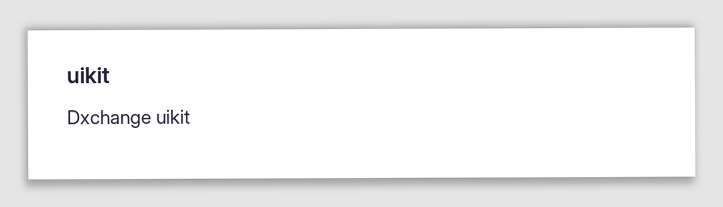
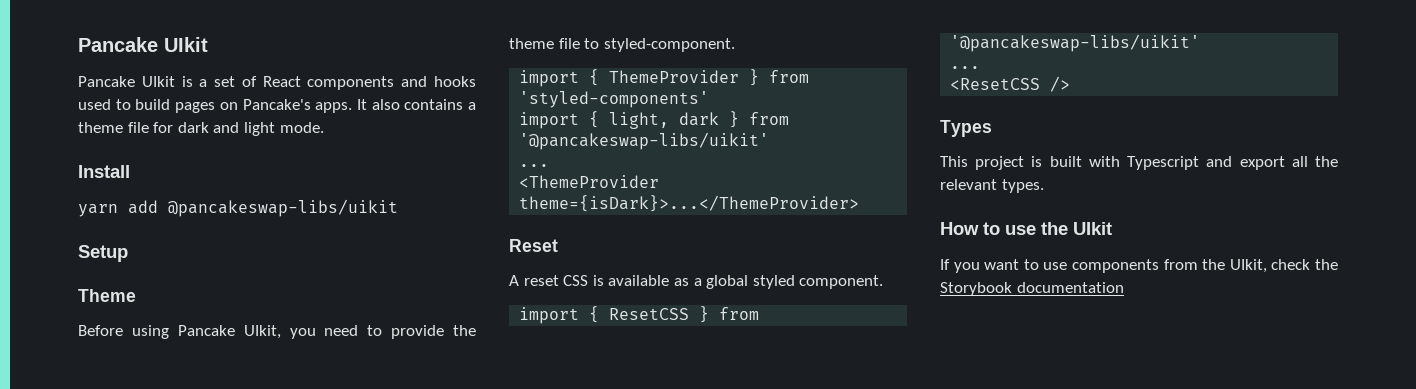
[66,67,110,84] [67,109,192,129] uikit // Dxchange uikit -> [78,37,208,52] [78,76,476,90] [78,99,476,113] [78,122,324,136] [78,165,130,178] [78,199,398,217] [78,245,128,262] [78,289,136,302] [78,325,476,339] [509,38,735,52] [519,69,810,87] [519,91,710,108] [519,111,790,129] [519,132,770,150] [519,164,550,167] [519,175,660,188] [519,195,860,212] [509,239,558,252] [509,275,884,289] [519,306,760,324] [950,34,1201,52] [950,66,981,69] [950,76,1071,92] [940,120,992,137] [940,156,1338,170] [940,179,1044,193] [940,222,1112,235] [940,259,1338,273] [940,282,1124,296] Pancake UIkit // Pancake UIkit is a set of React components and hooks used to build pages on Pancake's apps. It also contains a theme file for dark and light mode. // Install // yarn add @pancakeswap-libs/uikit // Setup // Theme // Before using Pancake UIkit, you need to provide the theme file to styled-component. // import { ThemeProvider } from 'styled-components' // import { light, dark } from '@pancakeswap-libs/uikit' // ... // <ThemeProvider theme={isDark}>...</ThemeProvider> // Reset // A reset CSS is available as a global styled component. // import { ResetCSS } from '@pancakeswap-libs/uikit' // ... // <ResetCSS /> // Types // This project is built with Typescript and export all the relevant types. // How to use the UIkit // If you want to use components from the UIkit, check the Storybook documentation

